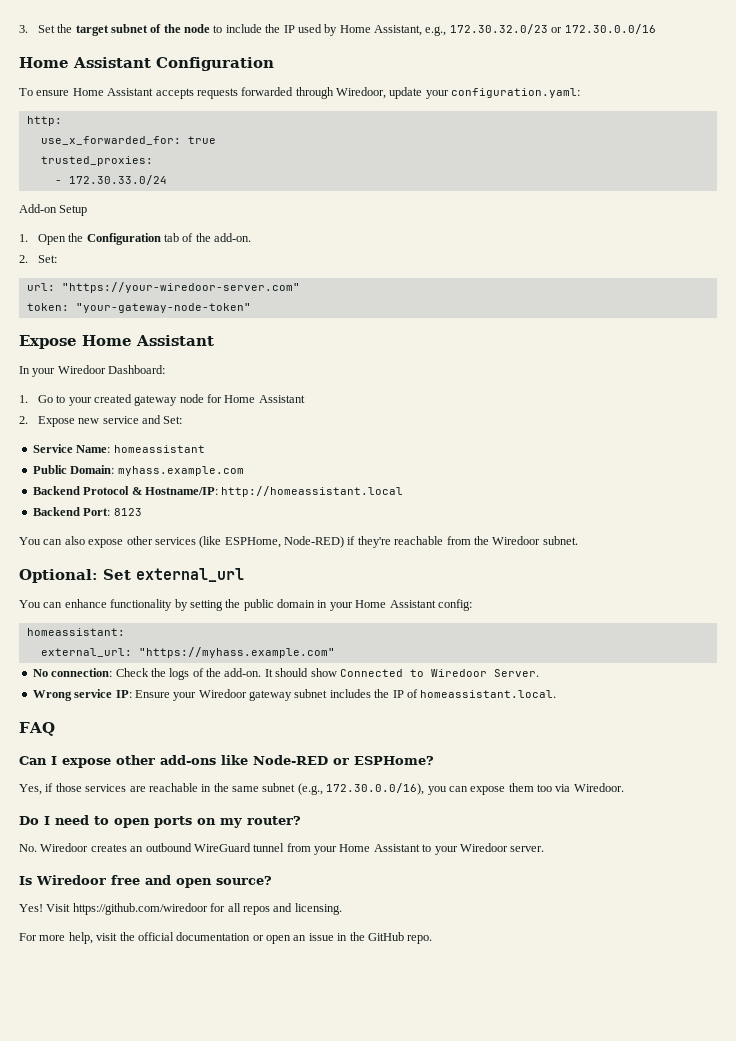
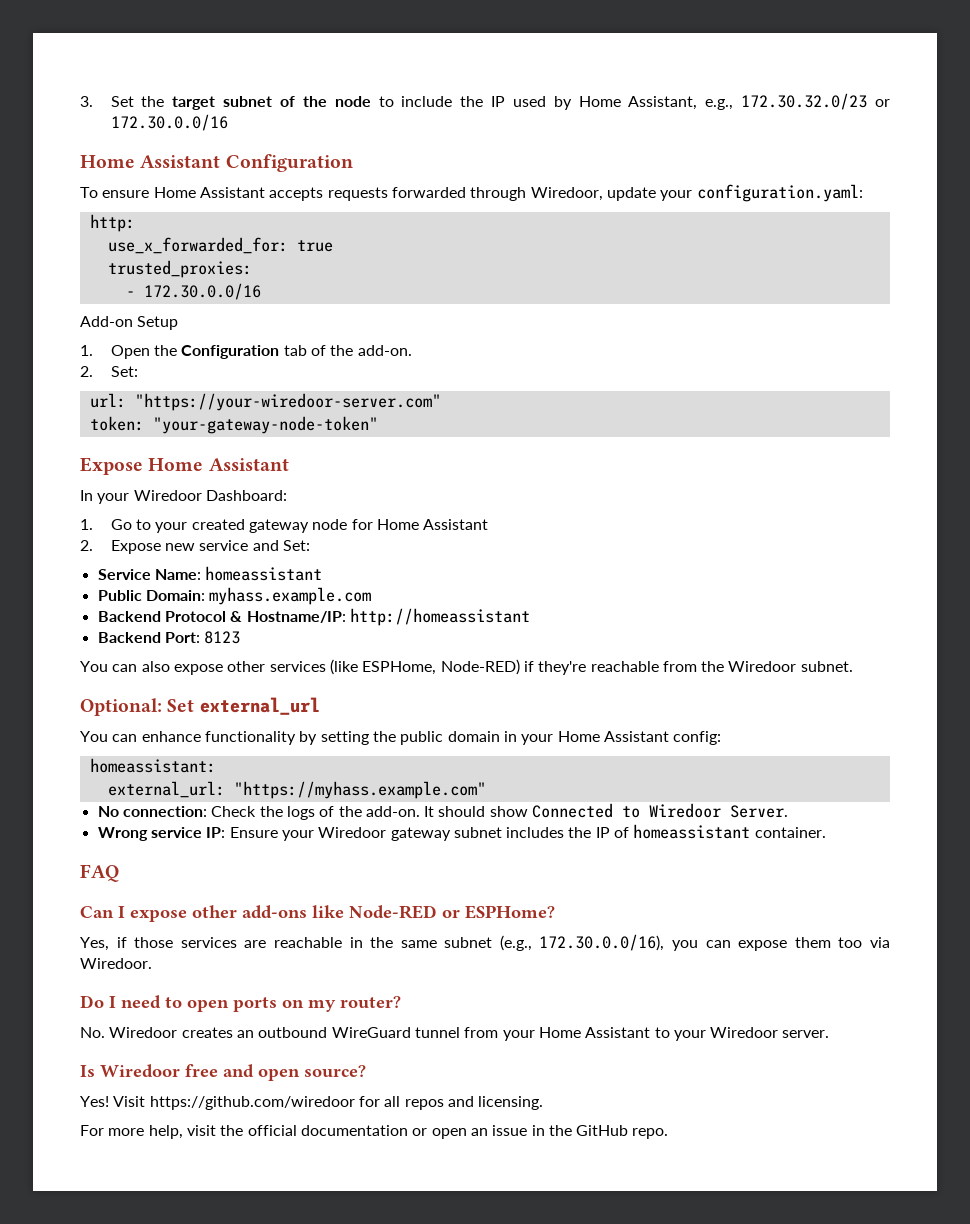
[68,175,167,185] 172.30.33.0/24 -> [143,283,261,300] 172.30.0.0/16
[221,486,404,497] http://homeassistant.local -> [349,608,530,626] http://homeassistant
[420,690,557,698] homeassistant.local. -> [633,824,826,839] homeassistant container.

